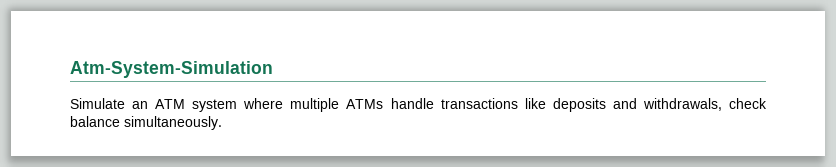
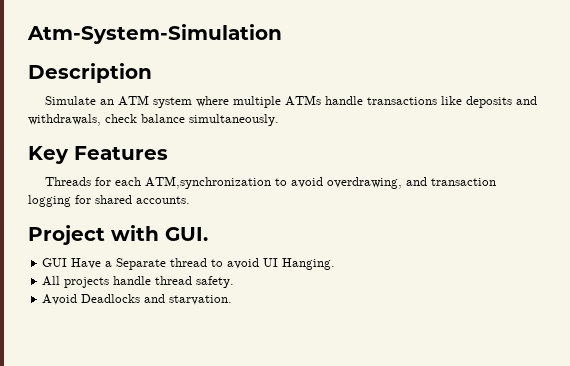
(273, 69) none -> [28,63,152,83] // Description
(222, 123) none -> [28,146,168,164] [44,176,496,189] [28,195,190,207] [28,225,208,245] [42,258,336,270] [42,276,235,288] [42,294,233,305] // Key Features // Threads for each ATM,synchronization to avoid overdrawing, and transaction logging for shared accounts. // Project with GUI. // GUI Have a Separate thread to avoid UI Hanging. // All projects handle thread safety. // Avoid Deadlocks and starvation.

